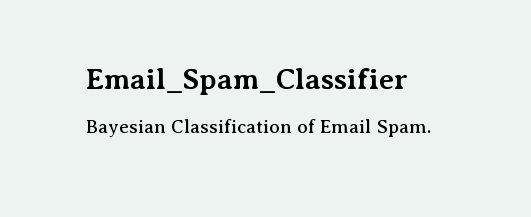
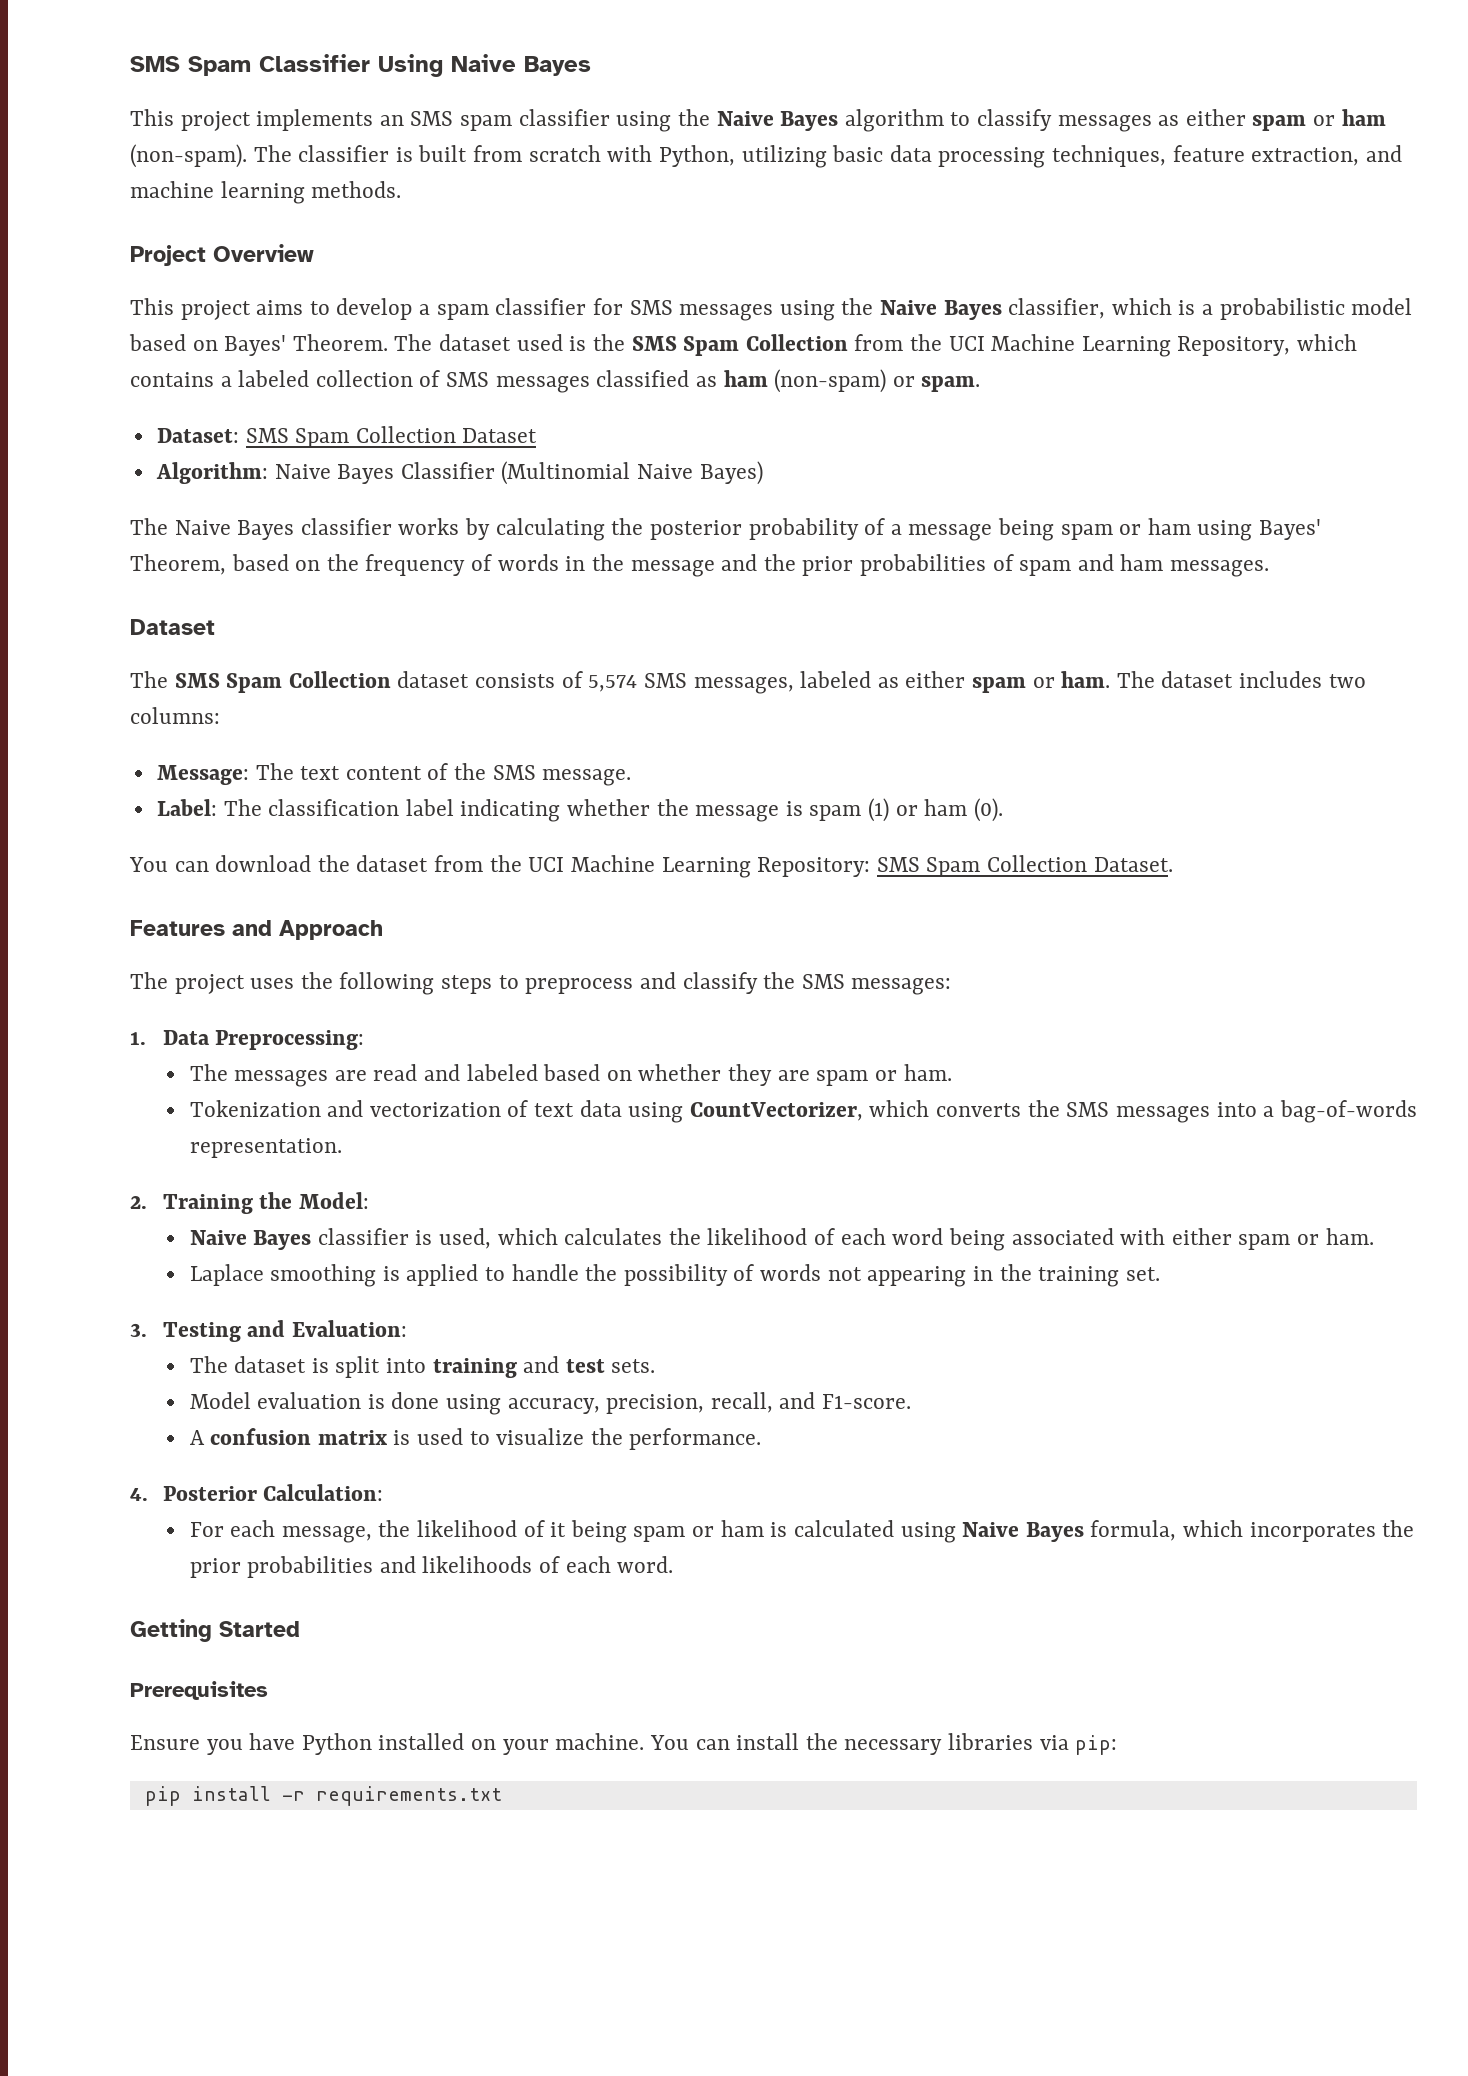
[86,68,408,95] [86,119,431,137] Email_Spam_Classifier // Bayesian Classification of Email Spam. -> [130,54,591,77] [130,109,1386,132] [130,144,1402,168] [130,181,402,204] [130,244,314,266] [130,298,1413,321] [129,334,1358,357] [130,369,981,393] [156,426,538,448] [155,461,763,485] [130,518,1322,541] [130,554,1270,577] [130,619,215,635] [130,671,1366,694] [130,707,220,724] [156,763,632,786] [156,798,1003,822] [129,855,1173,878] [130,920,383,940] [130,972,952,995] [130,1030,365,1050] [189,1064,952,1087] [189,1100,1417,1123] [189,1138,342,1158] [130,1192,369,1214] [189,1228,1374,1251] [189,1264,1160,1287] [130,1320,407,1342] [189,1356,656,1378] [189,1392,912,1415] [189,1428,762,1450] [130,1484,384,1501] [189,1520,1415,1543] [189,1556,674,1578] [130,1619,300,1642] [130,1681,268,1700] [130,1733,1118,1755] [144,1786,502,1806] SMS Spam Classifier Using Naive Bayes // This project implements an SMS spam classifier using the Naive Bayes algorithm to classify messages as either spam or ham (non-spam). The classifier is built from scratch with Python, utilizing basic data processing techniques, feature extraction, and machine learning methods. // Project Overview // This project aims to develop a spam classifier for SMS messages using the Naive Bayes classifier, which is a probabilistic model based on Bayes' Theorem. The dataset used is the SMS Spam Collection from the UCI Machine Learning Repository, which contains a labeled collection of SMS messages classified as ham (non-spam) or spam. // Dataset: SMS Spam Collection Dataset // Algorithm: Naive Bayes Classifier (Multinomial Naive Bayes) // The Naive Bayes classifier works by calculating the posterior probability of a message being spam or ham using Bayes' Theorem, based on the frequency of words in the message and the prior probabilities of spam and ham messages. // Dataset // The SMS Spam Collection dataset consists of 5,574 SMS messages, labeled as either spam or ham. The dataset includes two columns: // Message: The text content of the SMS message. // Label: The classification label indicating whether the message is spam (1) or ham (0). // You can download the dataset from the UCI Machine Learning Repository: SMS Spam Collection Dataset. // Features and Approach // The project uses the following steps to preprocess and classify the SMS messages: // 1. Data Preprocessing: // The messages are read and labeled based on whether they are spam or ham. // Tokenization and vectorization of text data using CountVectorizer, which converts the SMS messages into a bag-of-words representation. // 2. Training the Model: // Naive Bayes classifier is used, which calculates the likelihood of each word being associated with either spam or ham. // Laplace smoothing is applied to handle the possibility of words not appearing in the training set. // 3. Testing and Evaluation: // The dataset is split into training and test sets. // Model evaluation is done using accuracy, precision, recall, and F1-score. // A confusion matrix is used to visualize the performance. // 4. Posterior Calculation: // For each message, the likelihood of it being spam or ham is calculated using Naive Bayes formula, which incorporates the prior probabilities and likelihoods of each word. // Getting Started // Prerequisites // Ensure you have Python installed on your machine. You can install the necessary libraries via pip: // pip install -r requirements.txt

